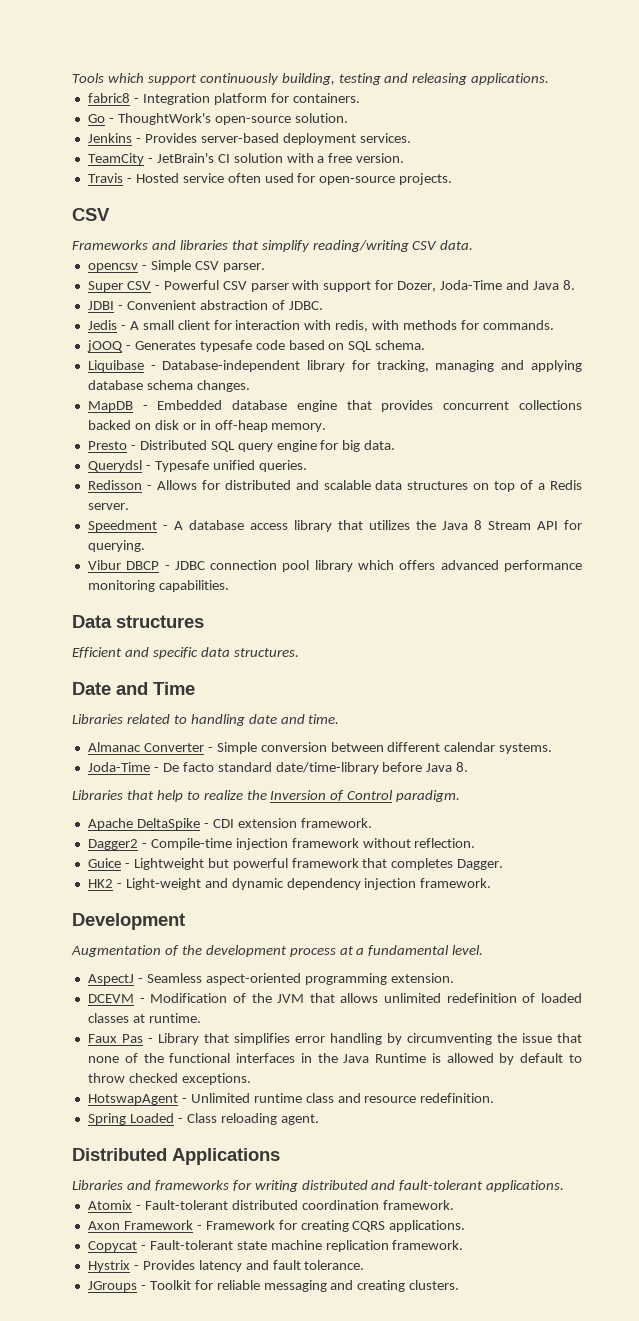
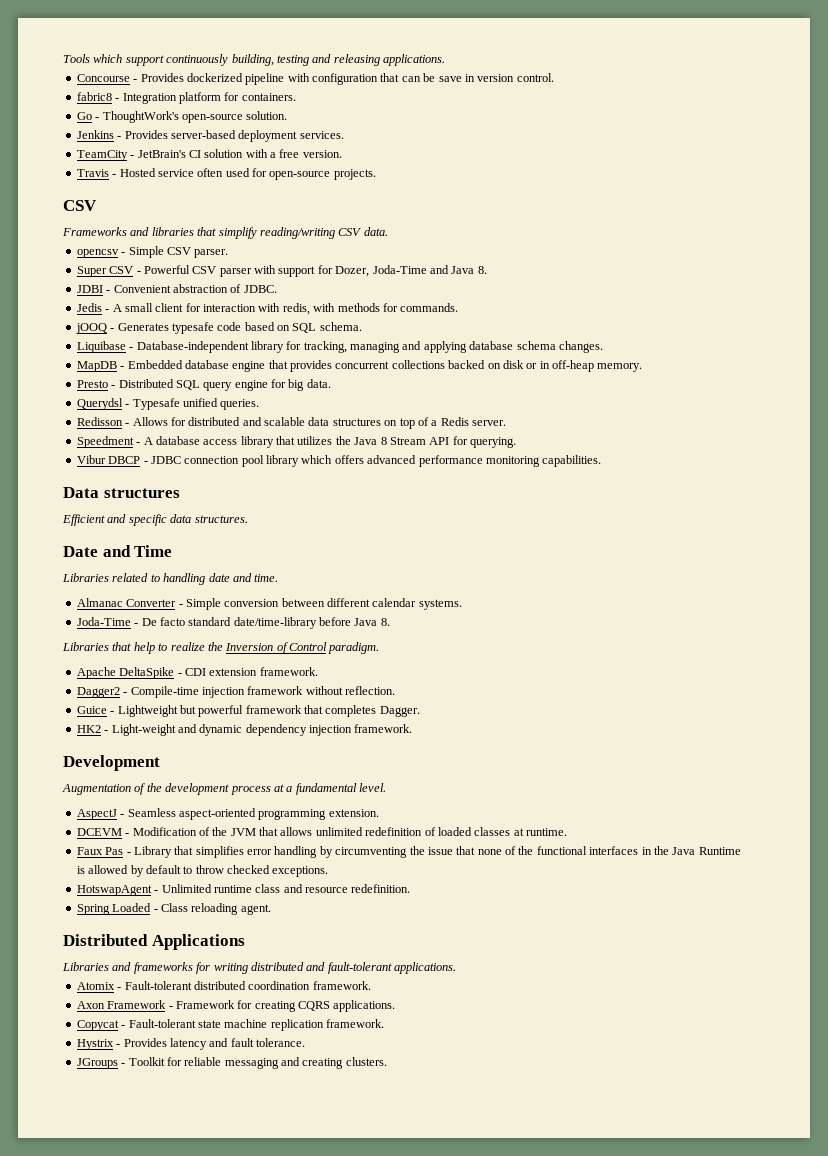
(550, 79) none -> [76,73,554,85] // Concourse - Provides dockerized pipeline with configuration that can be save in version control.

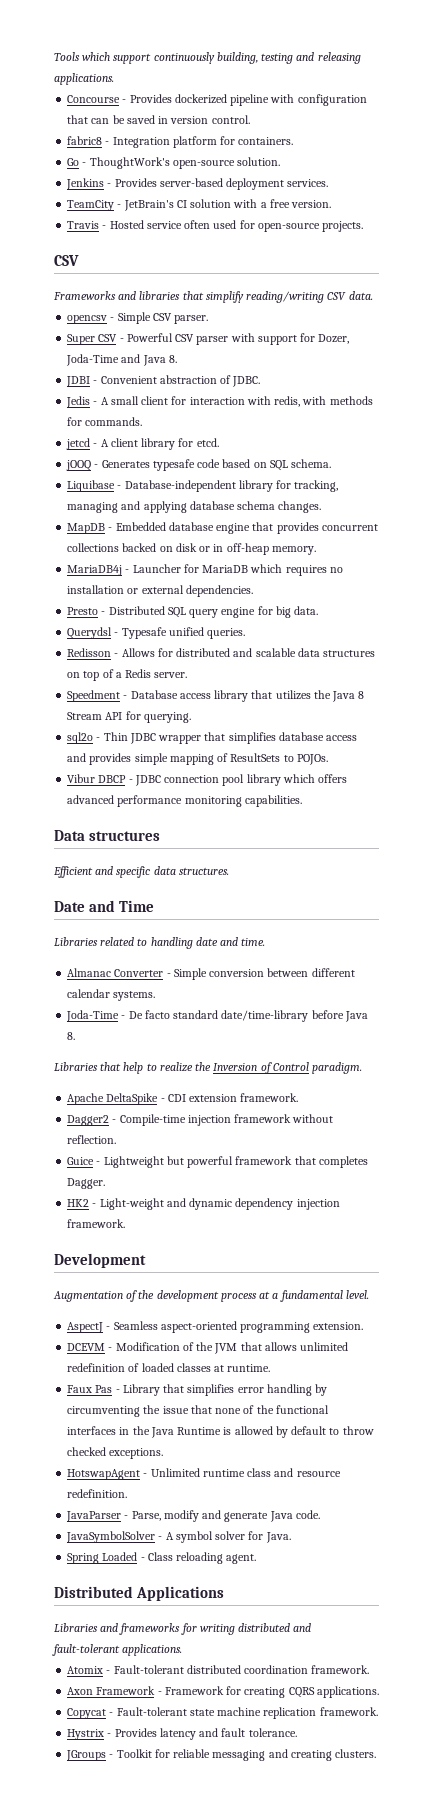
[438,76,462,82] save -> [126,115,155,124] saved
(459, 307) none -> [66,438,219,450] // jetcd - A client library for etcd.
(643, 367) none -> [67,564,343,576] [67,585,253,597] // MariaDB4j - Launcher for MariaDB which requires no installation or external dependencies.
[143,436,200,445] A database -> [130,690,178,699] Database
(516, 442) none -> [67,732,358,744] [67,753,328,765] // sql2o - Thin JDBC wrapper that simplifies database access and provides simple mapping of ResultSets to POJOs.
(411, 888) none -> [66,1510,320,1522] [66,1531,291,1543] // JavaParser - Parse, modify and generate Java code. // JavaSymbolSolver - A symbol solver for Java.

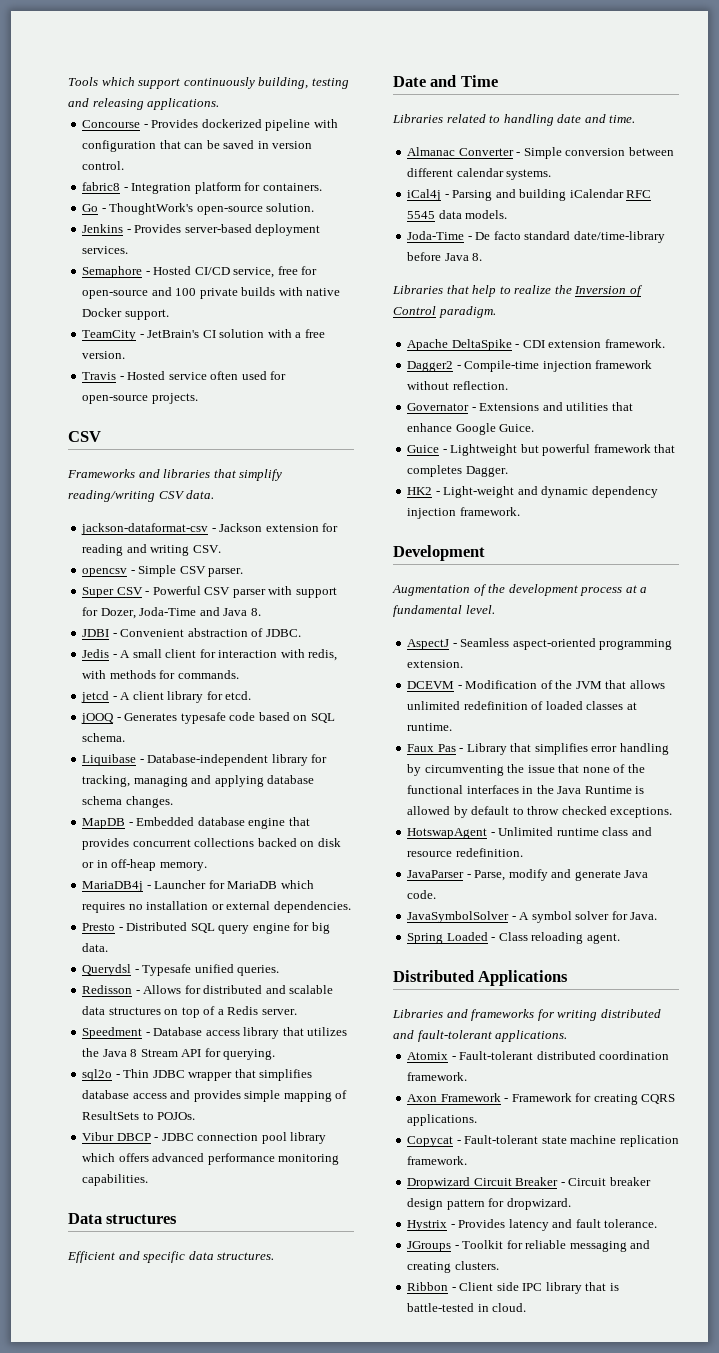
(329, 183) none -> [82,266,318,278] [82,287,341,299] [82,308,169,320] // Semaphore - Hosted CI/CD service, free for open-source and 100 private builds with native Docker support.
(373, 295) none -> [81,523,339,535] [82,544,221,556] // jackson-dataformat-csv - Jackson extension for reading and writing CSV.
(156, 996) none -> [407,189,652,201] [407,210,508,219] // iCal4j - Parsing and building iCalendar RFC 5545 data models.
(117, 1139) none -> [407,402,633,411] [407,423,535,435] // Governator - Extensions and utilities that enhance Google Guice.
(378, 1711) none -> [407,1177,651,1189] [407,1198,571,1210] // Dropwizard Circuit Breaker - Circuit breaker design pattern for dropwizard.
(377, 1753) none -> [407,1282,619,1294] [407,1303,527,1312] // Ribbon - Client side IPC library that is battle-tested in cloud.

